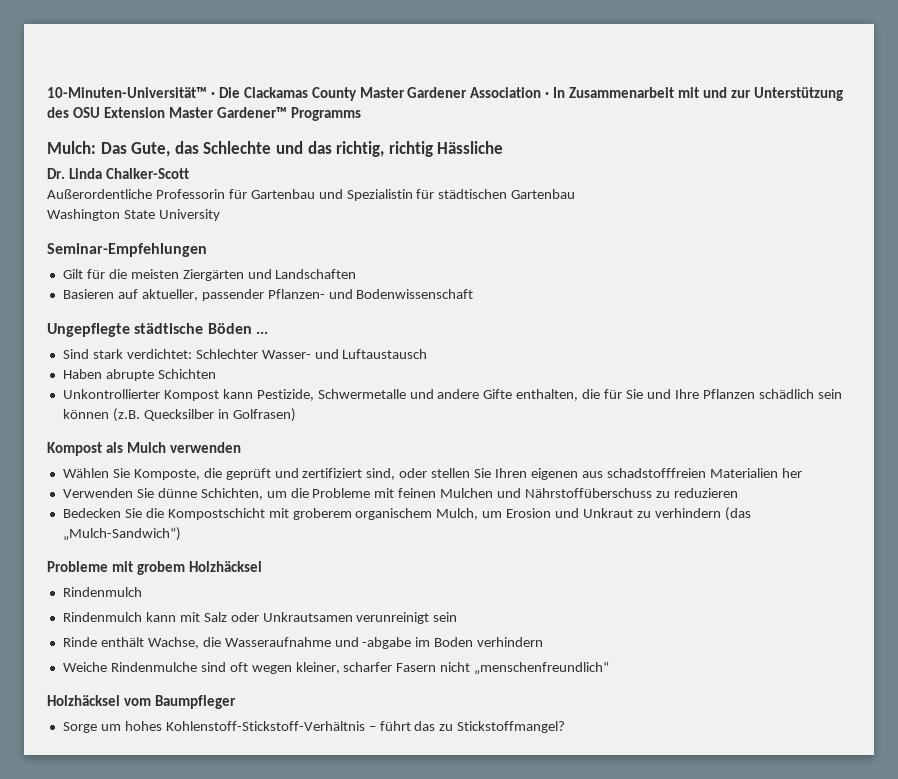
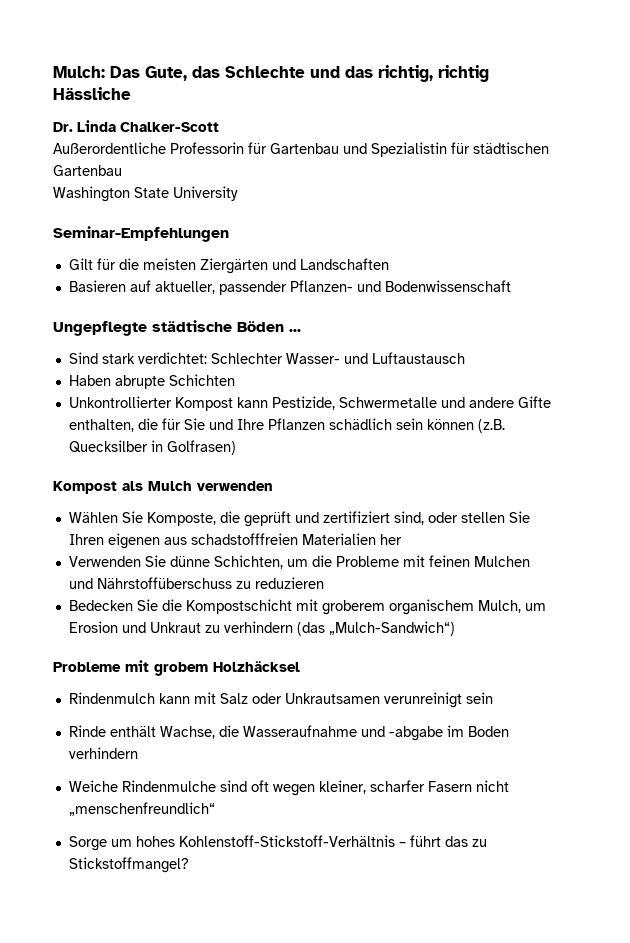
[47,87,843,101] [47,107,361,121] 10-Minuten-Universität™ · Die Clackamas County Master Gardener Association · In Zusammenarbeit mit und zur Unterstützung des OSU Extension Master Gardener™ Programms // -> (53, 72) none
[62,612,142,622] // Rindenmulch -> (155, 698) none
[47,695,236,709] // Holzhäcksel vom Baumpfleger -> (215, 809) none

